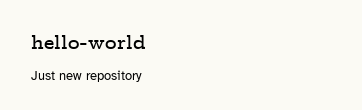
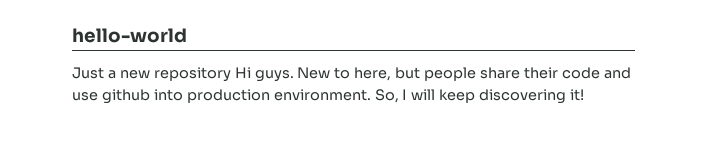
(55, 75) none -> [107,70,116,79] a
(142, 76) none -> [234,67,631,82] [72,89,585,104] Hi guys. New to here, but people share their code and use github into production environment. So, I will keep discovering it!

